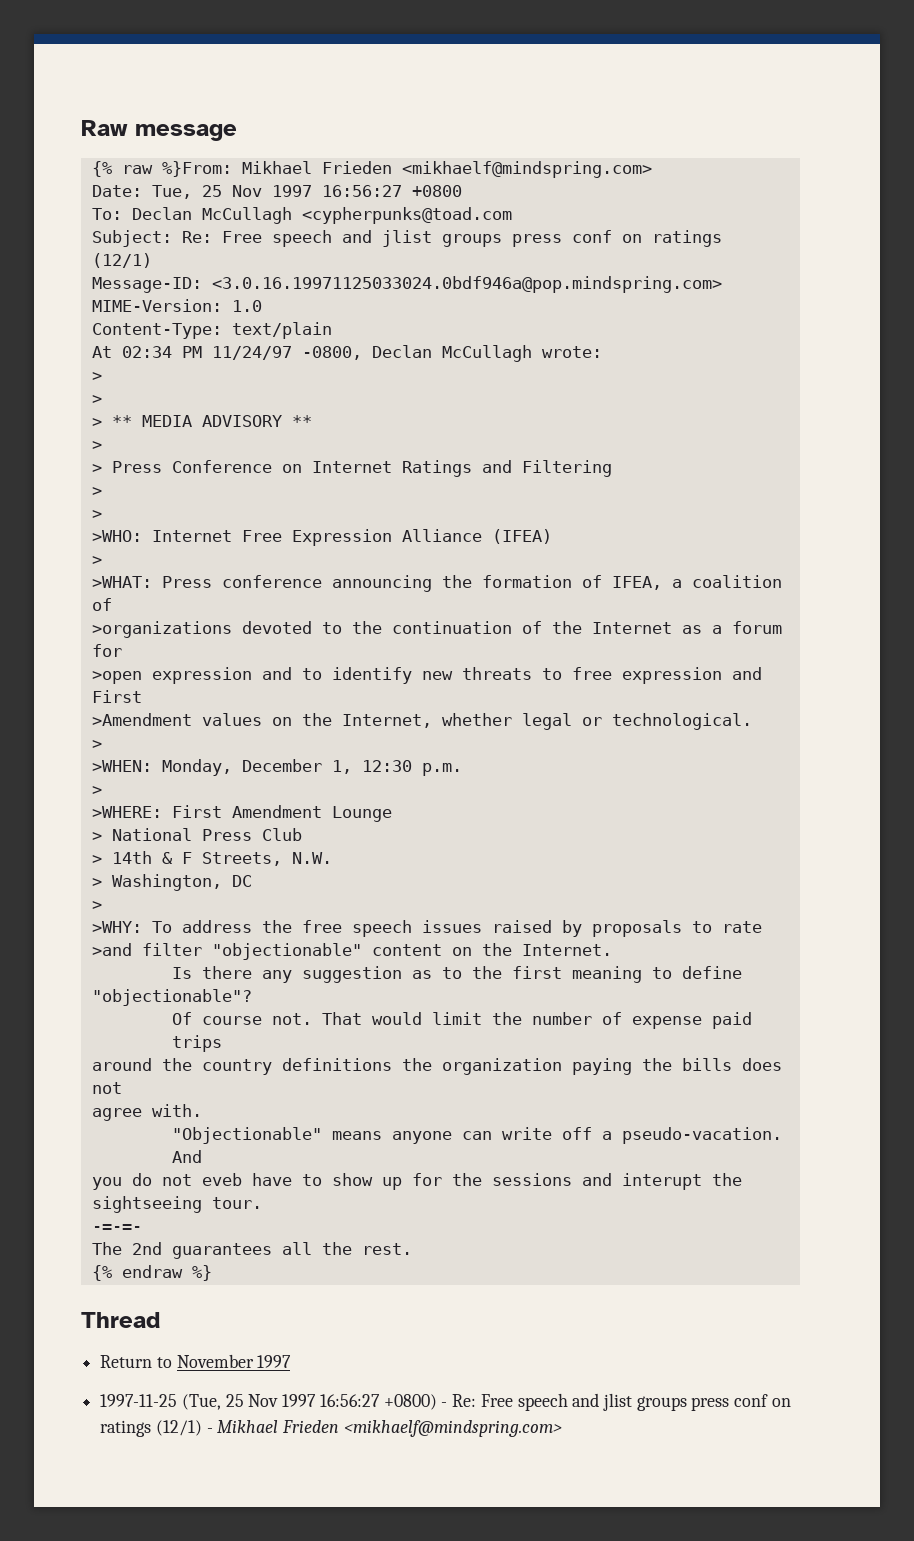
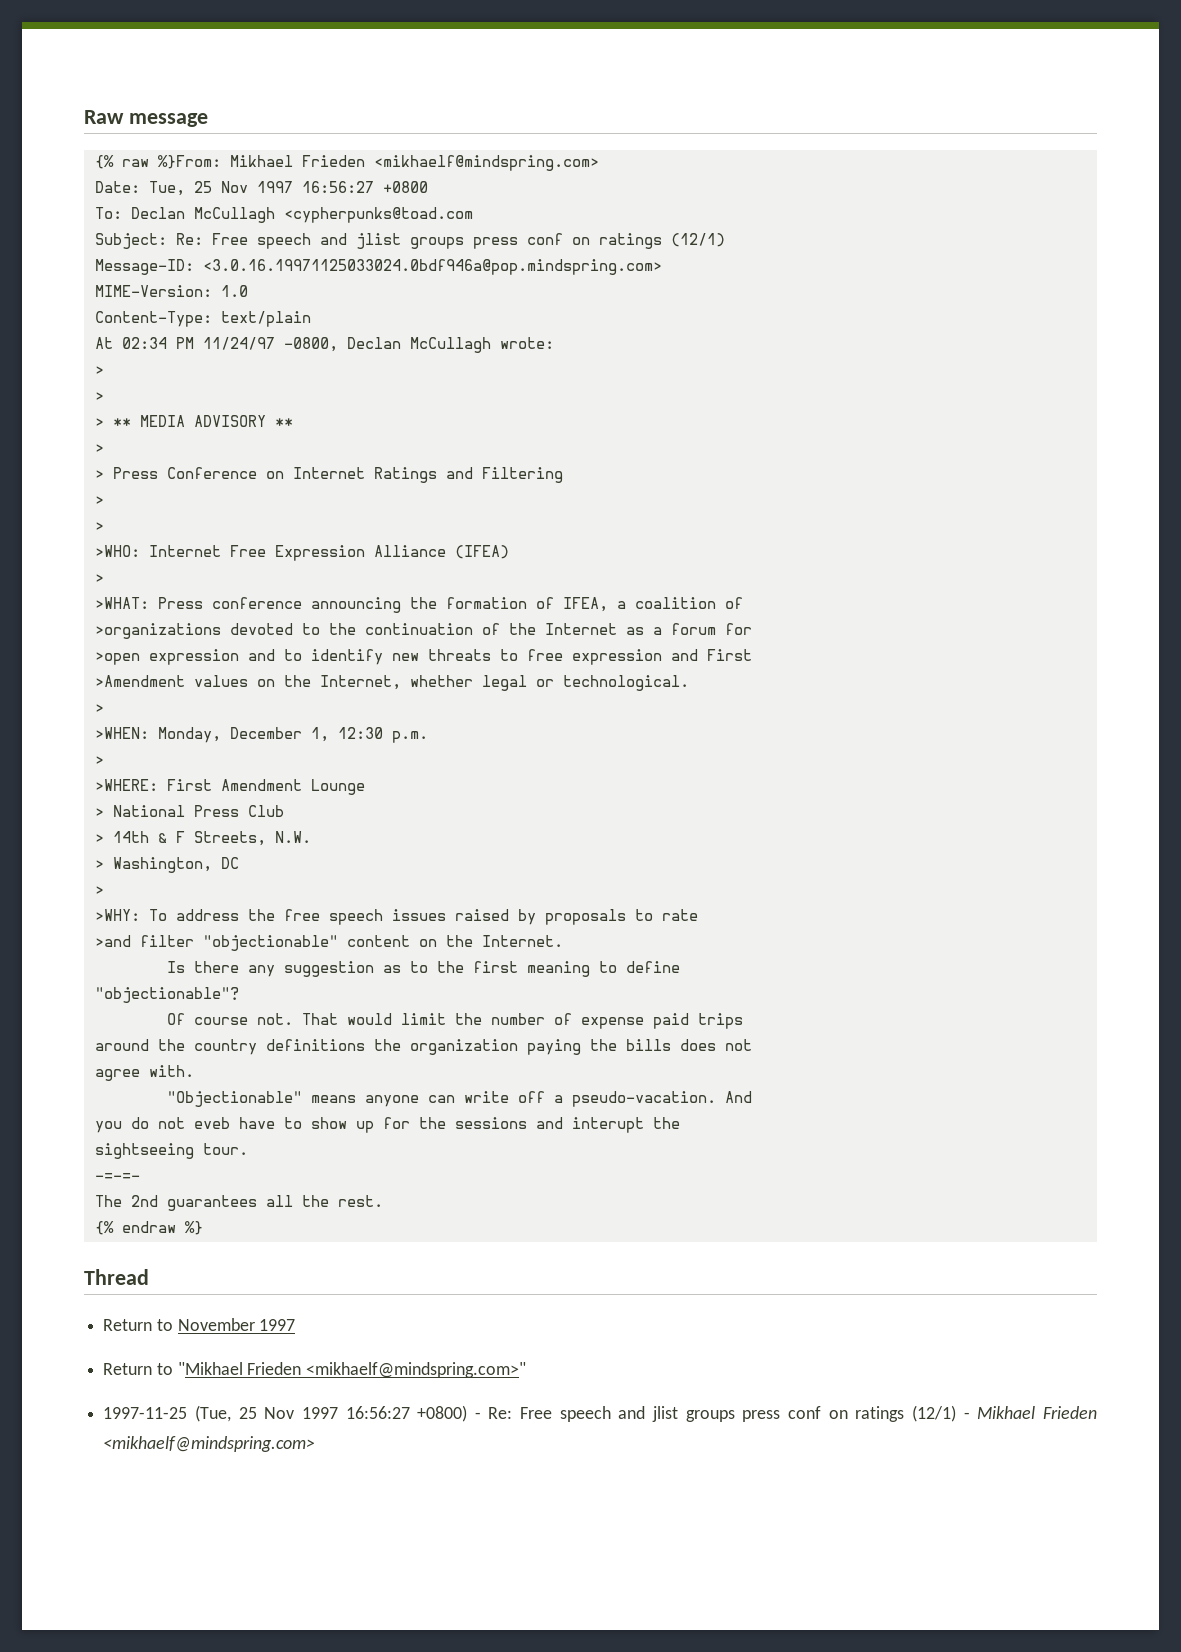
(292, 1361) none -> [103,1362,527,1378] // Return to "Mikhael Frieden <mikhaelf@mindspring.com>"

